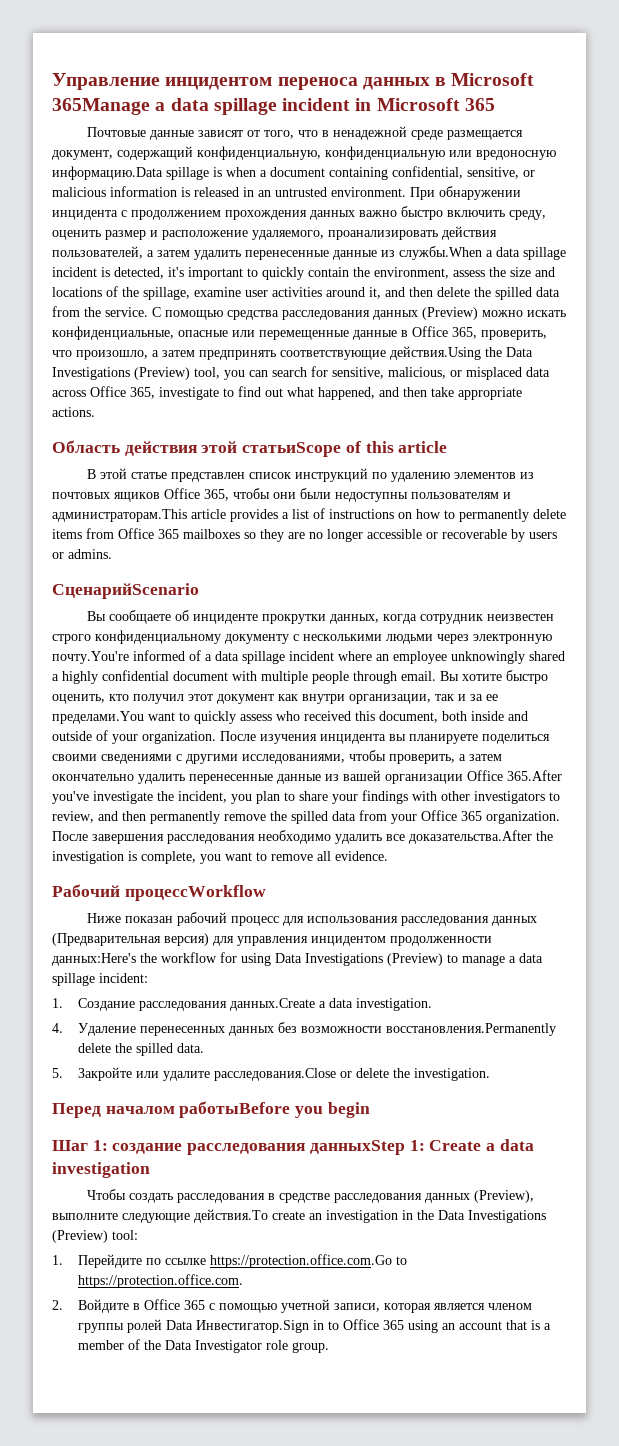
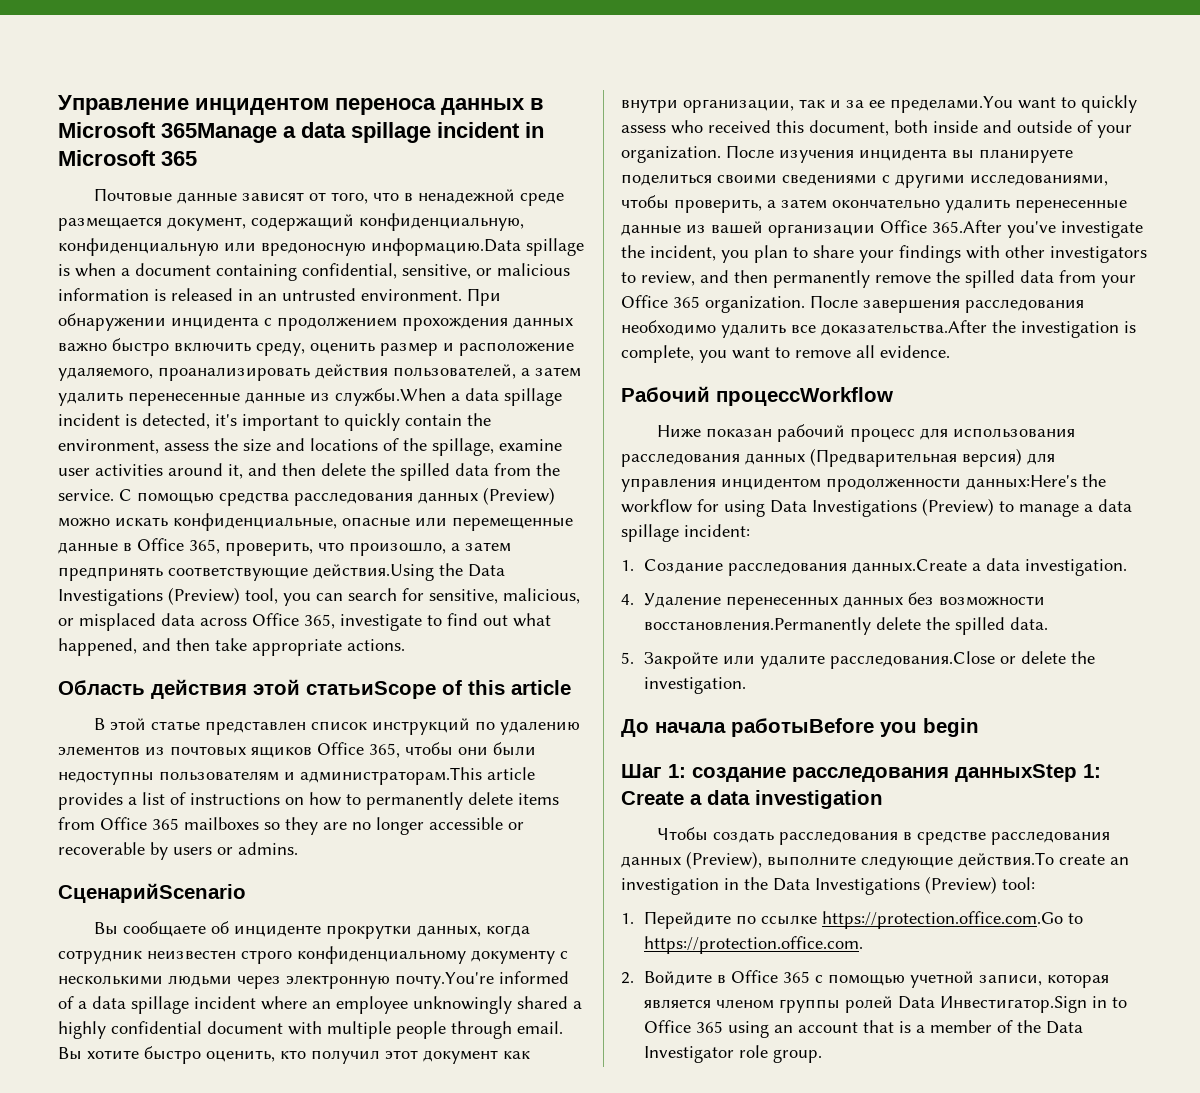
[52,1103,175,1118] Перед началом -> [621,719,726,737] До начала

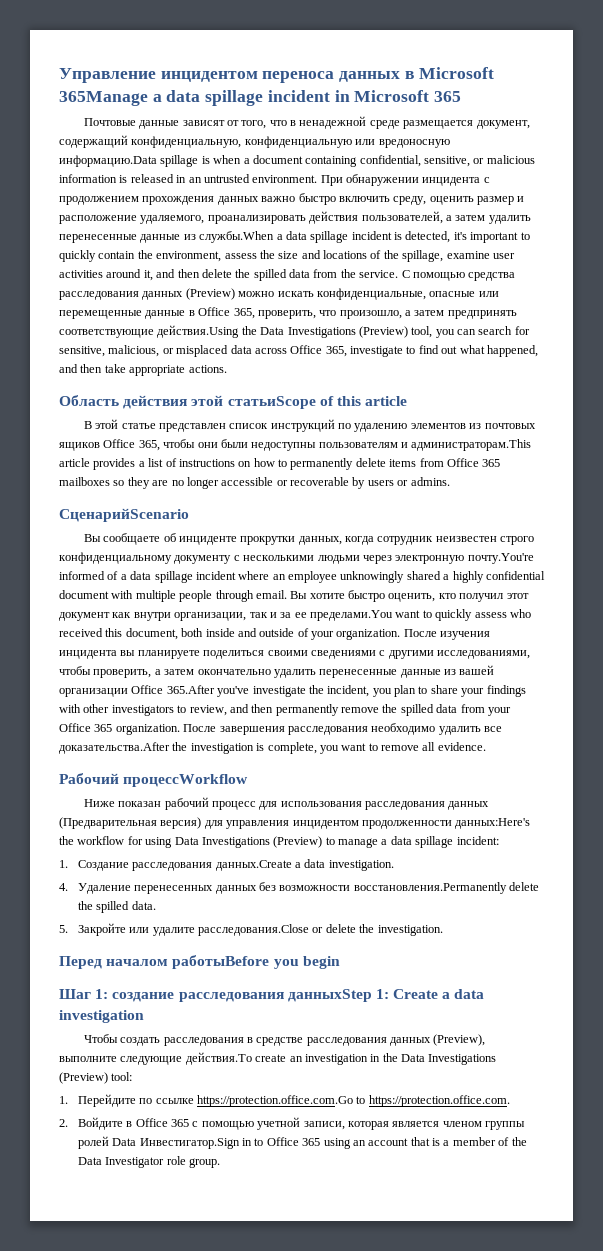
[621,719,726,737] До начала -> [59,956,169,969] Перед началом

